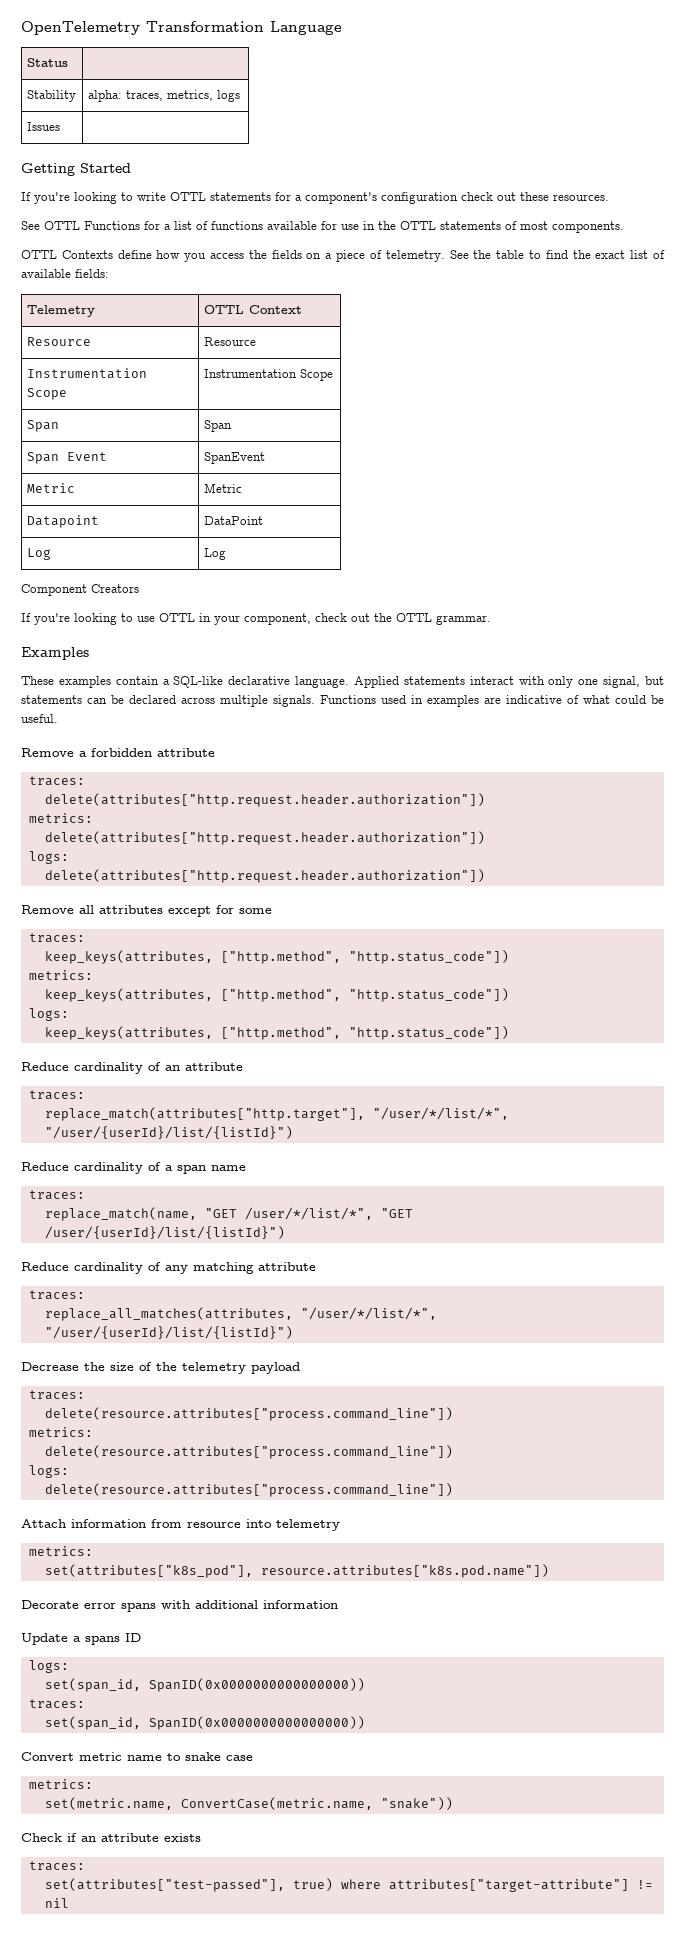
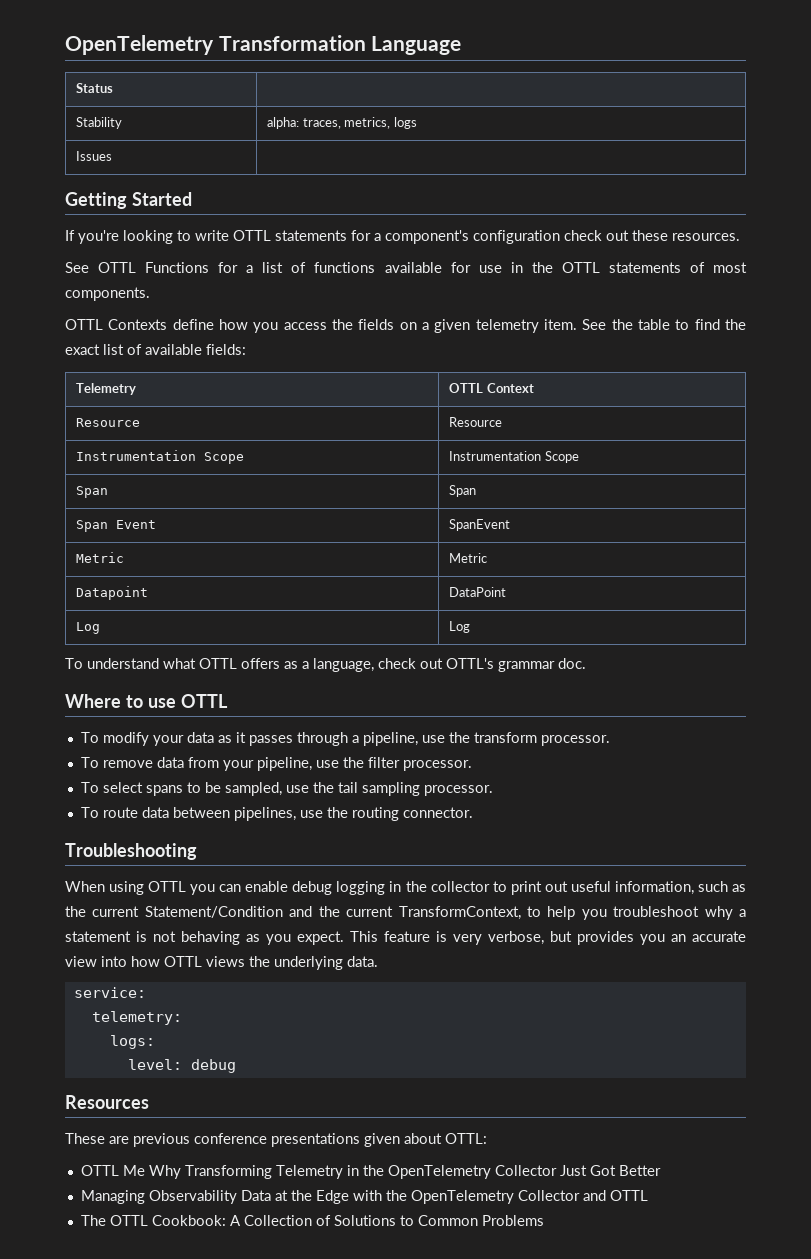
[336,250,445,262] piece of telemetry. -> [434,319,577,333] given telemetry item.
[21,584,139,596] [21,613,491,625] [21,647,89,660] [21,676,664,688] [21,695,664,707] [21,714,58,723] [21,748,215,757] [28,776,85,786] [44,793,485,807] [28,813,93,823] [44,831,485,845] [28,851,69,864] [44,869,485,883] [21,905,272,917] [28,933,85,943] [44,950,509,964] [28,970,93,980] [44,988,509,1002] [28,1008,69,1021] [44,1026,509,1040] [21,1062,243,1074] [28,1090,85,1100] [44,1107,509,1121] [44,1126,293,1139] [21,1162,246,1174] [28,1190,85,1200] [44,1207,413,1221] [44,1226,285,1239] [21,1262,316,1274] [28,1290,85,1300] [44,1307,437,1321] [44,1326,293,1339] [21,1362,300,1374] [28,1390,85,1400] [44,1407,453,1421] [28,1427,93,1437] [44,1445,453,1459] [28,1465,69,1478] [44,1483,453,1497] [21,1519,340,1531] [28,1546,93,1556] [44,1564,549,1578] [21,1600,338,1612] [21,1633,141,1645] [28,1660,69,1673] [44,1678,365,1692] [28,1699,85,1709] [44,1716,365,1730] [21,1752,253,1761] [28,1779,93,1789] [44,1797,453,1810] [21,1833,201,1842] [28,1861,85,1871] [44,1878,653,1892] [44,1898,69,1908] Component Creators // If you're looking to use OTTL in your component, check out the OTTL grammar. // Examples // These examples contain a SQL-like declarative language. Applied statements interact with only one signal, but statements can be declared across multiple signals. Functions used in examples are indicative of what could be useful. // Remove a forbidden attribute // traces: // delete(attributes["http.request.header.authorization"]) // metrics: // delete(attributes["http.request.header.authorization"]) // logs: // delete(attributes["http.request.header.authorization"]) // Remove all attributes except for some // traces: // keep_keys(attributes, ["http.method", "http.status_code"]) // metrics: // keep_keys(attributes, ["http.method", "http.status_code"]) // logs: // keep_keys(attributes, ["http.method", "http.status_code"]) // Reduce cardinality of an attribute // traces: // replace_match(attributes["http.target"], "/user/*/list/*", "/user/{userId}/list/{listId}") // Reduce cardinality of a span name // traces: // replace_match(name, "GET /user/*/list/*", "GET /user/{userId}/list/{listId}") // Reduce cardinality of any matching attribute // traces: // replace_all_matches(attributes, "/user/*/list/*", "/user/{userId}/list/{listId}") // Decrease the size of the telemetry payload // traces: // delete(resource.attributes["process.command_line"]) // metrics: // delete(resource.attributes["process.command_line"]) // logs: // delete(resource.attributes["process.command_line"]) // Attach information from resource into telemetry // metrics: // set(attributes["k8s_pod"], resource.attributes["k8s.pod.name"]) // Decorate error spans with additional information // Update a spans ID // logs: // set(span_id, SpanID(0x0000000000000000)) // traces: // set(span_id, SpanID(0x0000000000000000)) // Convert metric name to snake case // metrics: // set(metric.name, ConvertCase(metric.name, "snake")) // Check if an attribute exists // traces: // set(attributes["test-passed"], true) where attributes["target-attribute"] != nil -> [65,658,586,672] [65,694,228,708] [80,732,610,746] [80,757,472,771] [80,782,493,796] [80,807,473,821] [65,843,197,860] [65,881,746,895] [65,906,746,920] [65,931,746,945] [65,956,378,970] [73,987,146,998] [91,1011,182,1025] [109,1035,155,1049] [127,1059,236,1073] [65,1095,149,1109] [65,1133,487,1147] [80,1165,661,1179] [80,1190,648,1204] [80,1215,544,1226] To understand what OTTL offers as a language, check out OTTL's grammar doc. // Where to use OTTL // To modify your data as it passes through a pipeline, use the transform processor. // To remove data from your pipeline, use the filter processor. // To select spans to be sampled, use the tail sampling processor. // To route data between pipelines, use the routing connector. // Troubleshooting // When using OTTL you can enable debug logging in the collector to print out useful information, such as the current Statement/Condition and the current TransformContext, to help you troubleshoot why a statement is not behaving as you expect. This feature is very verbose, but provides you an accurate view into how OTTL views the underlying data. // service: // telemetry: // logs: // level: debug // Resources // These are previous conference presentations given about OTTL: // OTTL Me Why Transforming Telemetry in the OpenTelemetry Collector Just Got Better // Managing Observability Data at the Edge with the OpenTelemetry Collector and OTTL // The OTTL Cookbook: A Collection of Solutions to Common Problems

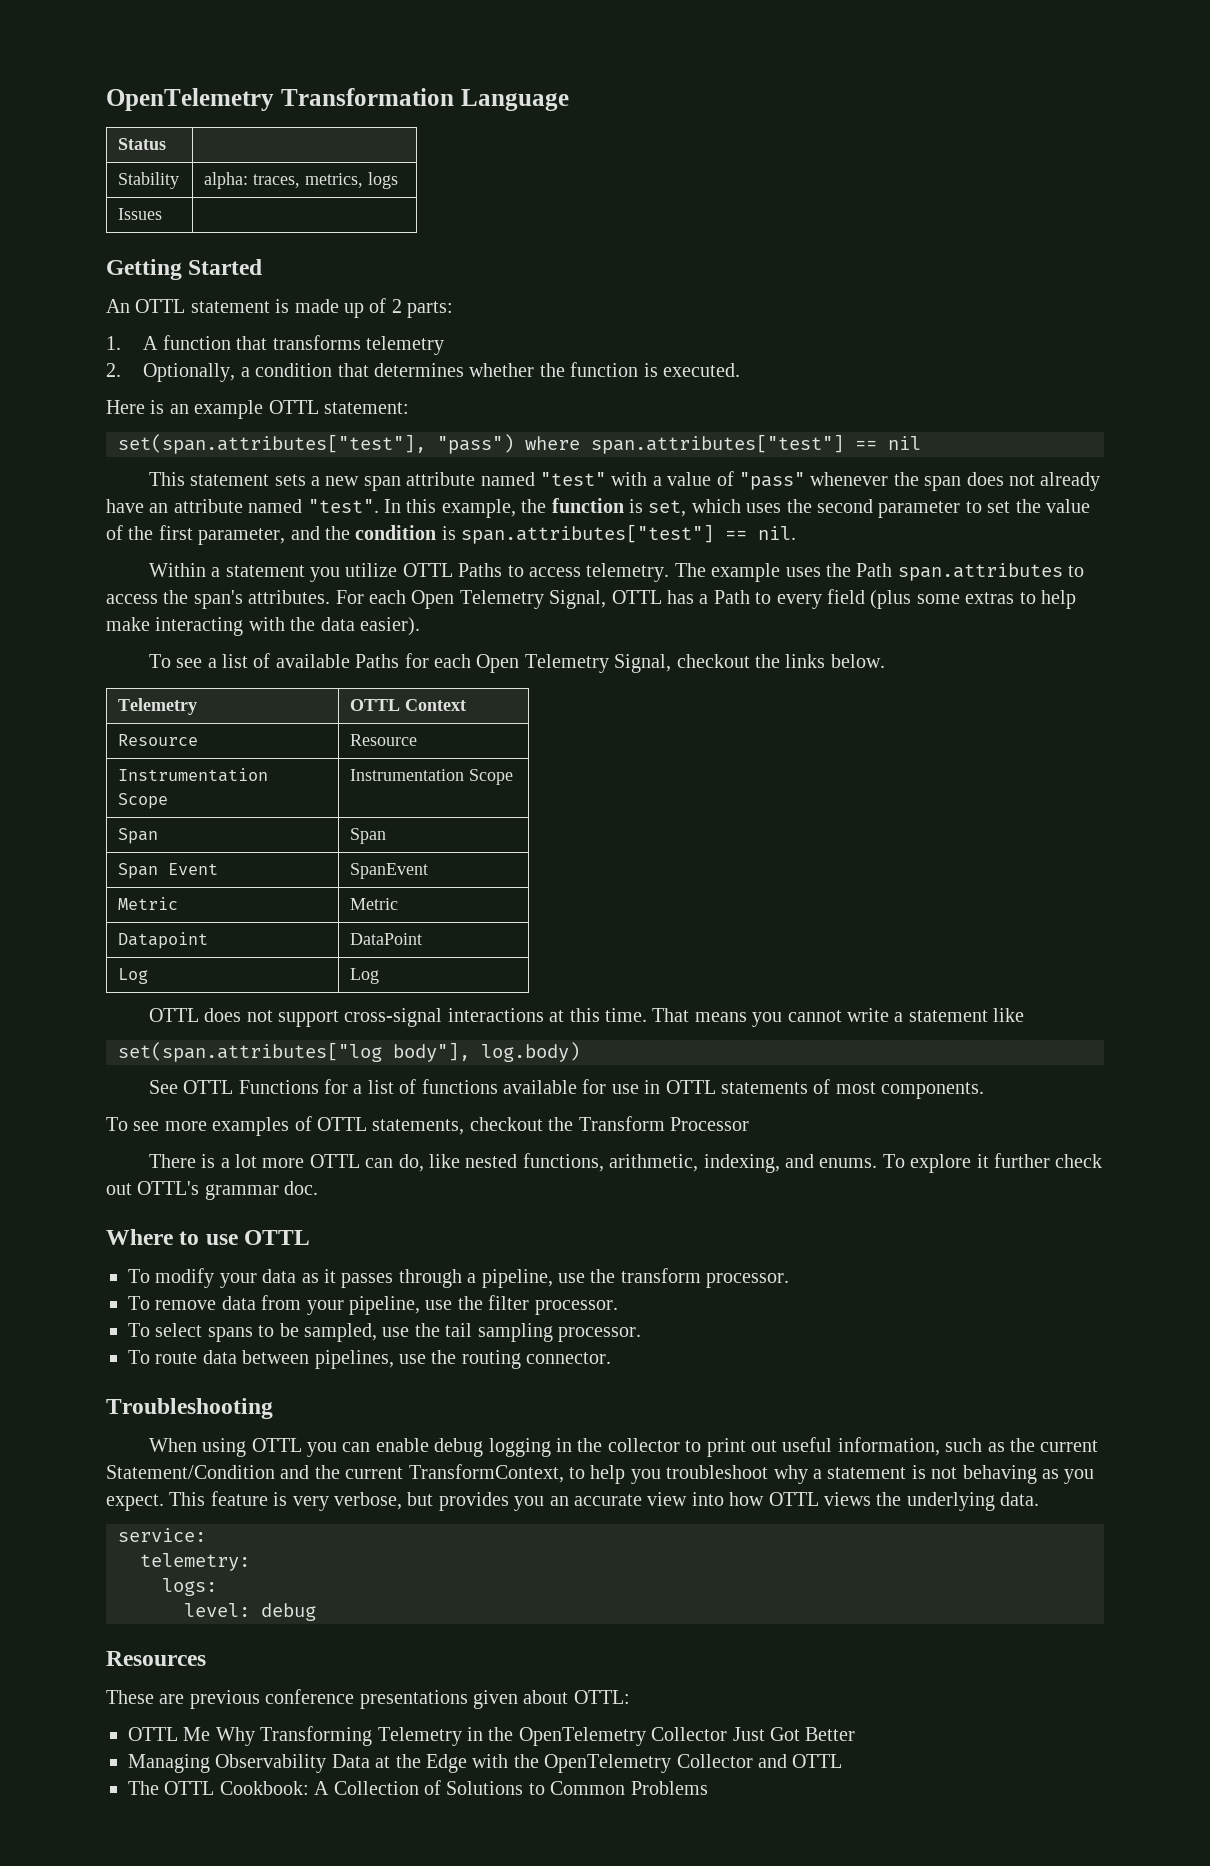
[65,230,740,244] [65,262,747,273] [65,287,150,301] [65,319,747,333] [65,344,246,355] If you're looking to write OTTL statements for a component's configuration check out these resources. // See OTTL Functions for a list of functions available for use in the OTTL statements of most components. // OTTL Contexts define how you access the fields on a given telemetry item. See the table to find the exact list of available fields: -> [106,298,454,318] [106,335,445,355] [106,362,741,382] [106,400,409,419] [118,434,921,454] [148,471,1101,491] [106,498,1090,518] [106,524,797,545] [148,563,1085,582] [106,589,1076,609] [106,617,420,636] [148,653,885,673] An OTTL statement is made up of 2 parts: // 1. A function that transforms telemetry // 2. Optionally, a condition that determines whether the function is executed. // Here is an example OTTL statement: // set(span.attributes["test"], "pass") where span.attributes["test"] == nil // This statement sets a new span attribute named "test" with a value of "pass" whenever the span does not already have an attribute named "test". In this example, the function is set, which uses the second parameter to set the value of the first parameter, and the condition is span.attributes["test"] == nil. // Within a statement you utilize OTTL Paths to access telemetry. The example uses the Path span.attributes to access the span's attributes. For each Open Telemetry Signal, OTTL has a Path to every field (plus some extras to help make interacting with the data easier). // To see a list of available Paths for each Open Telemetry Signal, checkout the links below.
[65,658,374,672] To understand what OTTL offers as a language, -> [148,1008,1025,1027] [118,1042,580,1062] [148,1079,985,1099] [106,1116,749,1136] [148,1153,1051,1173] OTTL does not support cross-signal interactions at this time. That means you cannot write a statement like // set(span.attributes["log body"], log.body) // See OTTL Functions for a list of functions available for use in OTTL statements of most components. // To see more examples of OTTL statements, checkout the Transform Processor // There is a lot more OTTL can do, like nested functions, arithmetic, indexing, and enums. To explore it further

